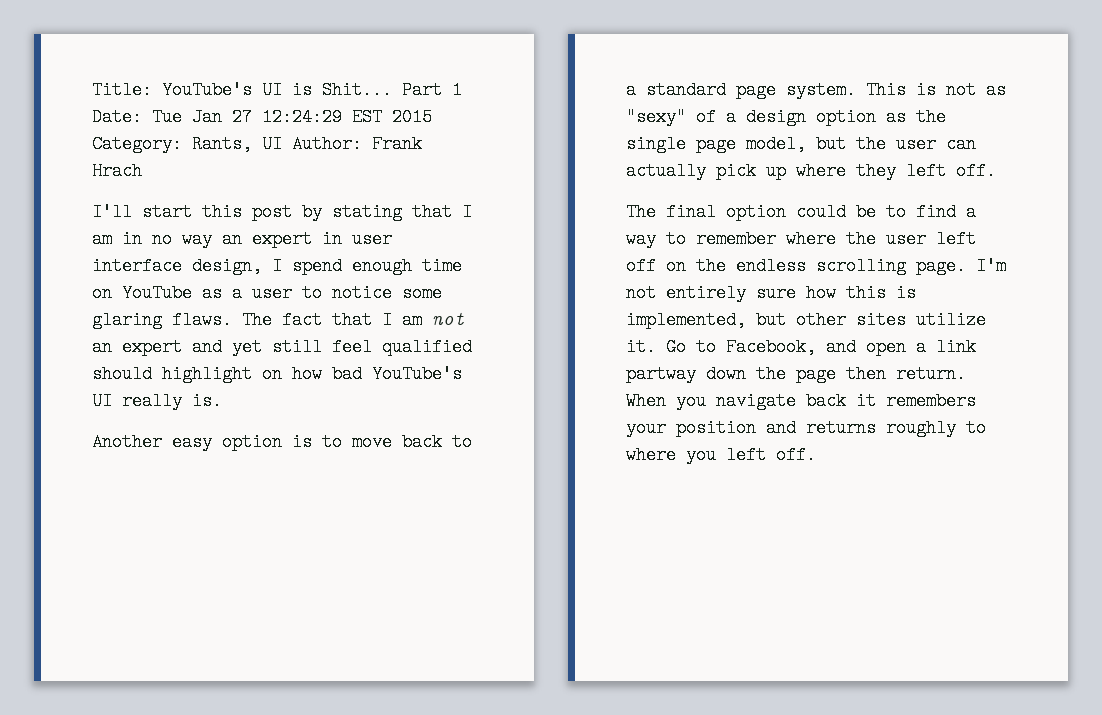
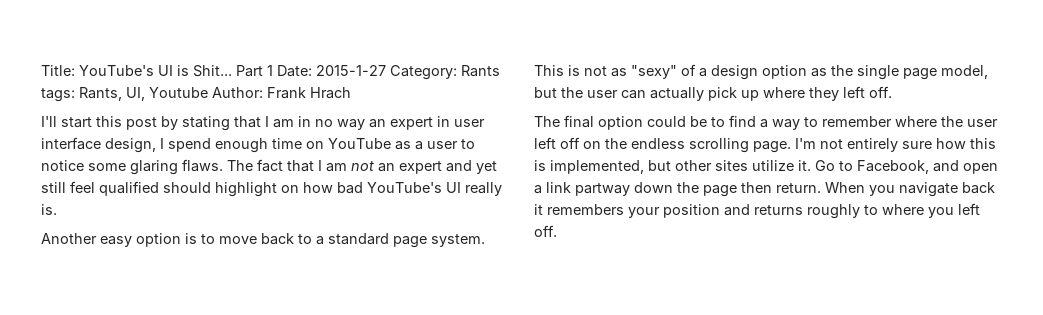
[152,108,432,126] [92,135,282,153] Tue Jan 27 12:24:29 EST 2015 Category: Rants, UI -> [316,65,500,80] [41,87,208,102] 2015-1-27 Category: Rants tags: Rants, UI, Youtube

